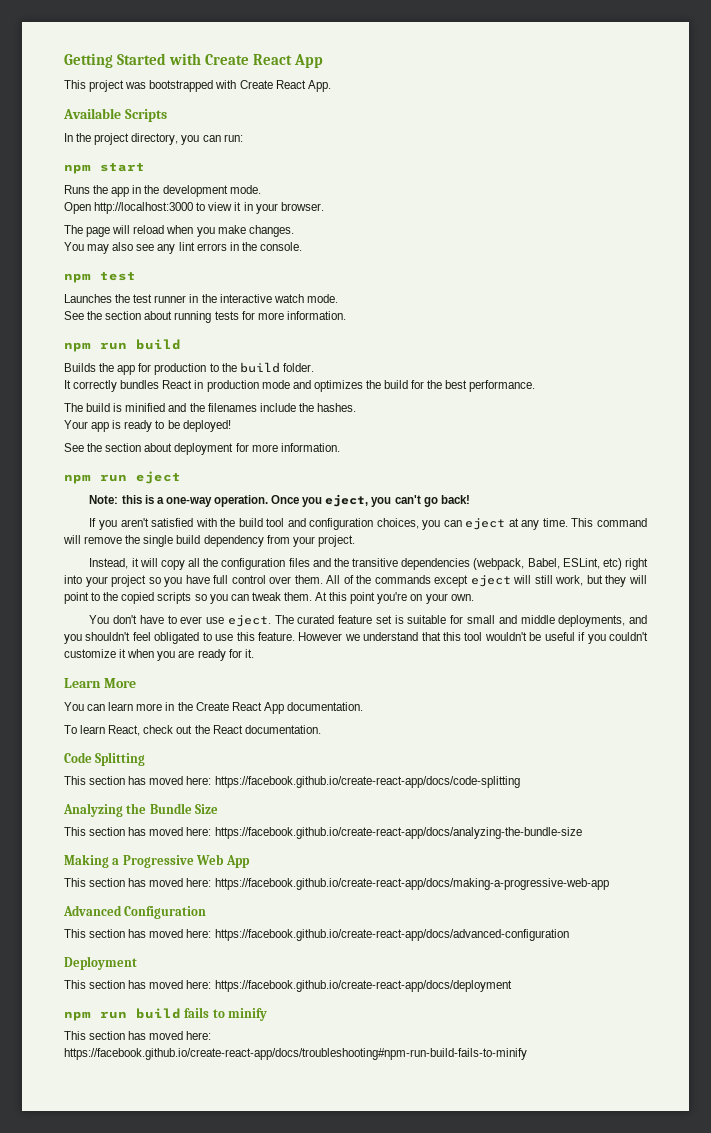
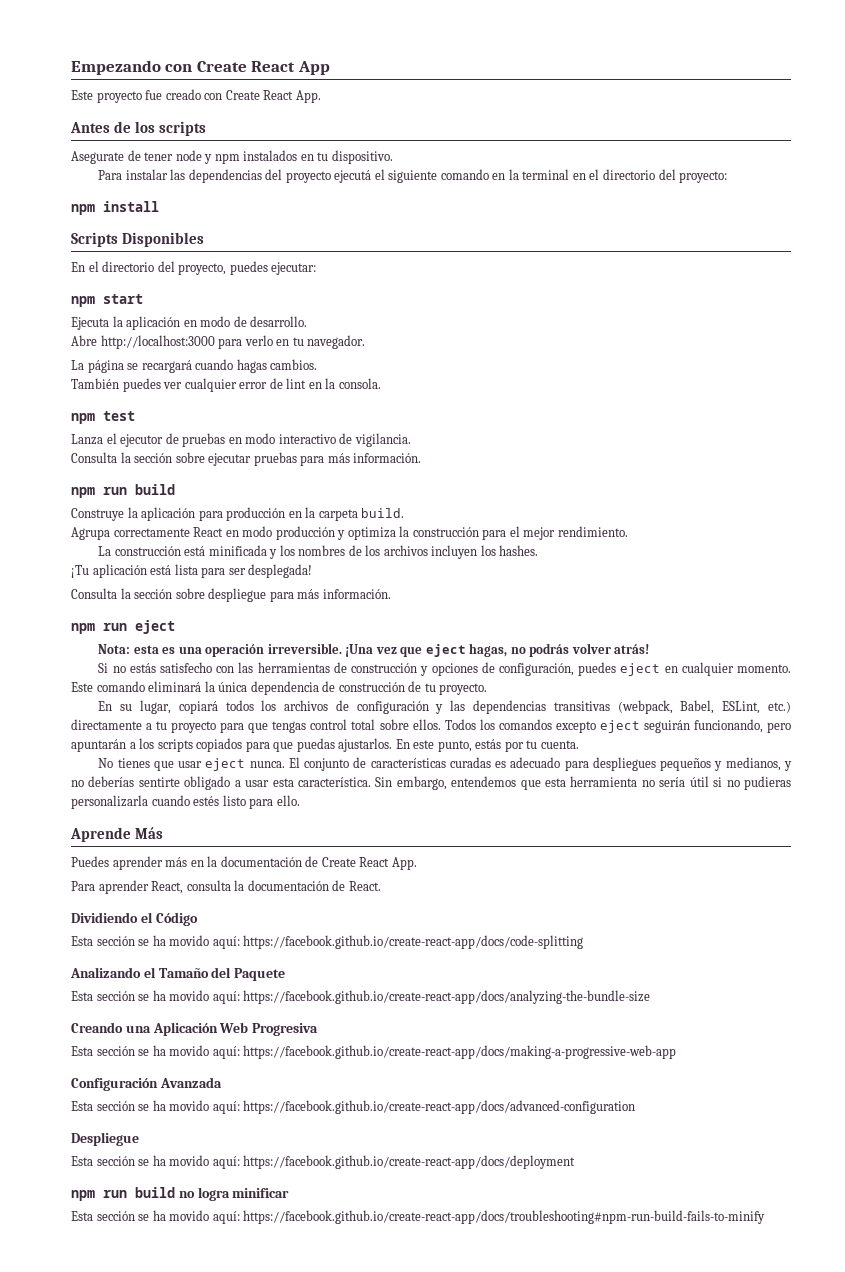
[64,53,201,68] Getting Started with -> [71,60,193,75] Empezando con
[64,80,331,92] [63,108,167,122] [64,133,243,145] [64,163,145,174] [64,185,261,197] [64,202,324,214] [64,225,294,237] [64,242,302,254] [64,272,136,283] [64,294,338,303] [64,311,346,323] [64,339,181,352] [64,362,314,375] [64,380,536,392] [64,403,356,412] [64,420,231,432] [64,443,340,455] [64,471,181,484] [89,494,470,507] [89,518,648,530] [63,535,355,547] [89,558,648,570] [64,575,647,587] [64,592,474,604] [89,615,648,627] [64,632,649,644] [64,649,254,661] [64,678,136,688] [64,702,363,714] [64,725,321,736] [64,752,146,766] [64,776,520,788] [63,803,219,817] [64,827,582,839] [64,854,250,868] [64,878,609,890] [63,905,207,919] [64,929,569,941] [64,956,137,970] [64,980,512,992] [64,1007,268,1021] [64,1031,212,1040] This project was bootstrapped with Create React App. // Available Scripts // In the project directory, you can run: // npm start // Runs the app in the development mode. // Open http://localhost:3000 to view it in your browser. // The page will reload when you make changes. // You may also see any lint errors in the console. // npm test // Launches the test runner in the interactive watch mode. // See the section about running tests for more information. // npm run build // Builds the app for production to the build folder. // It correctly bundles React in production mode and optimizes the build for the best performance. // The build is minified and the filenames include the hashes. // Your app is ready to be deployed! // See the section about deployment for more information. // npm run eject // Note: this is a one-way operation. Once you eject, you can't go back! // If you aren't satisfied with the build tool and configuration choices, you can eject at any time. This command will remove the single build dependency from your project. // Instead, it will copy all the configuration files and the transitive dependencies (webpack, Babel, ESLint, etc) right into your project so you have full control over them. All of the commands except eject will still work, but they will point to the copied scripts so you can tweak them. At this point you're on your own. // You don't have to ever use eject. The curated feature set is suitable for small and middle deployments, and you shouldn't feel obligated to use this feature. However we understand that this tool wouldn't be useful if you couldn't customize it when you are ready for it. // Learn More // You can learn more in the Create React App documentation. // To learn React, check out the React documentation. // Code Splitting // This section has moved here: https://facebook.github.io/create-react-app/docs/code-splitting // Analyzing the Bundle Size // This section has moved here: https://facebook.github.io/create-react-app/docs/analyzing-the-bundle-size // Making a Progressive Web App // This section has moved here: https://facebook.github.io/create-react-app/docs/making-a-progressive-web-app // Advanced Configuration // This section has moved here: https://facebook.github.io/create-react-app/docs/advanced-configuration // Deployment // This section has moved here: https://facebook.github.io/create-react-app/docs/deployment // npm run build fails to minify // This section has moved here: -> [71,89,321,103] [70,121,207,136] [71,150,393,164] [98,169,728,183] [71,201,159,215] [71,232,205,247] [71,261,317,275] [71,294,143,307] [71,316,308,330] [71,335,366,349] [71,359,318,373] [71,378,381,392] [71,411,135,424] [71,433,411,447] [71,452,422,466] [71,484,175,498] [71,507,405,521] [71,526,628,540] [98,545,539,559] [71,564,313,578] [71,588,391,602] [71,620,175,634] [98,643,650,657] [98,662,792,676] [71,681,488,695] [98,700,792,714] [71,719,791,733] [71,738,579,752] [98,757,792,771] [71,776,792,790] [71,795,300,809] [70,827,164,842] [71,856,417,870] [71,880,381,894] [71,912,198,926] [71,935,584,949] [70,967,286,981] [71,990,651,1004] [71,1022,319,1036] [71,1045,677,1059] [71,1077,222,1091] [71,1100,636,1114] [71,1132,139,1146] [71,1155,576,1169] [71,1187,290,1201] [71,1210,240,1224] Este proyecto fue creado con Create React App. // Antes de los scripts // Asegurate de tener node y npm instalados en tu dispositivo. // Para instalar las dependencias del proyecto ejecutá el siguiente comando en la terminal en el directorio del proyecto: // npm install // Scripts Disponibles // En el directorio del proyecto, puedes ejecutar: // npm start // Ejecuta la aplicación en modo de desarrollo. // Abre http://localhost:3000 para verlo en tu navegador. // La página se recargará cuando hagas cambios. // También puedes ver cualquier error de lint en la consola. // npm test // Lanza el ejecutor de pruebas en modo interactivo de vigilancia. // Consulta la sección sobre ejecutar pruebas para más información. // npm run build // Construye la aplicación para producción en la carpeta build. // Agrupa correctamente React en modo producción y optimiza la construcción para el mejor rendimiento. // La construcción está minificada y los nombres de los archivos incluyen los hashes. // ¡Tu aplicación está lista para ser desplegada! // Consulta la sección sobre despliegue para más información. // npm run eject // Nota: esta es una operación irreversible. ¡Una vez que eject hagas, no podrás volver atrás! // Si no estás satisfecho con las herramientas de construcción y opciones de configuración, puedes eject en cualquier momento. Este comando eliminará la única dependencia de construcción de tu proyecto. // En su lugar, copiará todos los archivos de configuración y las dependencias transitivas (webpack, Babel, ESLint, etc.) directamente a tu proyecto para que tengas control total sobre ellos. Todos los comandos excepto eject seguirán funcionando, pero apuntarán a los scripts copiados para que puedas ajustarlos. En este punto, estás por tu cuenta. // No tienes que usar eject nunca. El conjunto de características curadas es adecuado para despliegues pequeños y medianos, y no deberías sentirte obligado a usar esta característica. Sin embargo, entendemos que esta herramienta no sería útil si no pudieras personalizarla cuando estés listo para ello. // Aprende Más // Puedes aprender más en la documentación de Create React App. // Para aprender React, consulta la documentación de React. // Dividiendo el Código // Esta sección se ha movido aquí: https://facebook.github.io/create-react-app/docs/code-splitting // Analizando el Tamaño del Paquete // Esta sección se ha movido aquí: https://facebook.github.io/create-react-app/docs/analyzing-the-bundle-size // Creando una Aplicación Web Progresiva // Esta sección se ha movido aquí: https://facebook.github.io/create-react-app/docs/making-a-progressive-web-app // Configuración Avanzada // Esta sección se ha movido aquí: https://facebook.github.io/create-react-app/docs/advanced-configuration // Despliegue // Esta sección se ha movido aquí: https://facebook.github.io/create-react-app/docs/deployment // npm run build no logra minificar // Esta sección se ha movido aquí:

